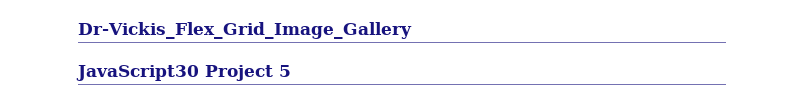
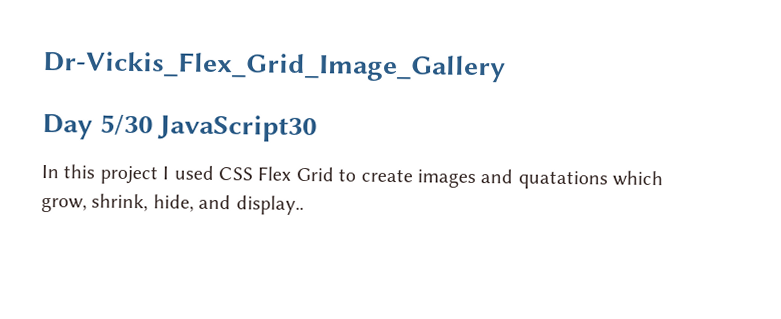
(412, 30) none -> [42,113,153,140] Day 5/30
[205,65,291,81] Project 5 -> [41,164,664,190] [41,193,304,215] // In this project I used CSS Flex Grid to create images and quatations which grow, shrink, hide, and display..

